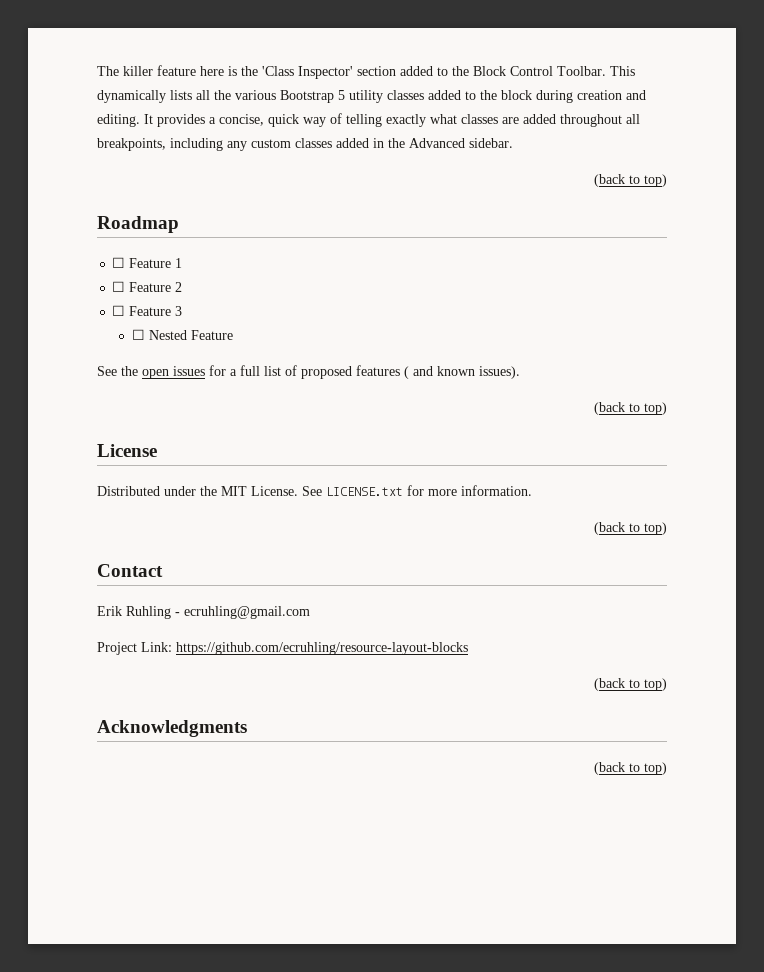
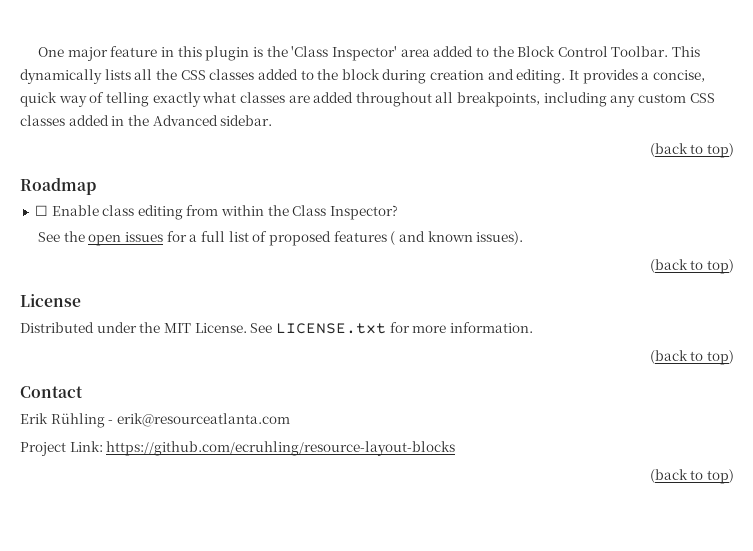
[97,65,224,76] The killer feature here -> [38,46,250,61] One major feature in this plugin
[357,66,396,76] section -> [400,49,430,57] area
[235,90,383,103] various Bootstrap 5 utility -> [180,70,206,80] CSS
(291, 143) none -> [689,93,715,103] CSS
[129,258,183,268] [112,281,183,292] [112,305,183,316] [131,329,233,340] Feature 1 // ☐ Feature 2 // ☐ Feature 3 // ☐ Nested Feature -> [51,205,399,220] Enable class editing from within the Class Inspector?
[126,606,310,619] Ruhling - ecruhling@gmail.com -> [50,413,290,428] Rühling - erik@resourceatlanta.com
[97,720,247,737] [594,762,667,775] // Acknowledgments // (back to top) -> (734, 476) none

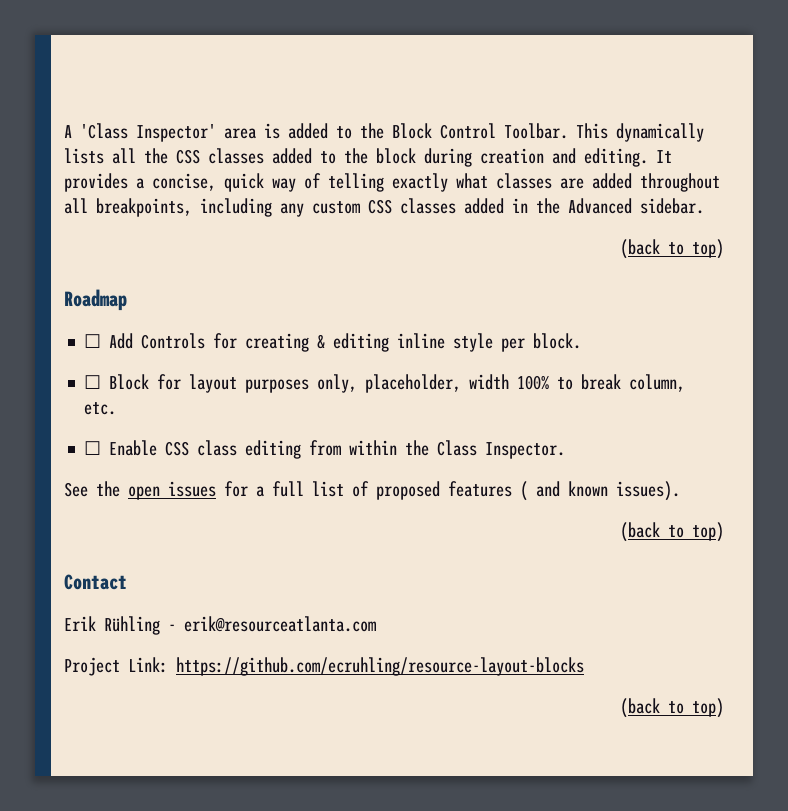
[38,46,288,61] One major feature in this plugin is the -> [64,125,72,138] A
(430, 53) none -> [264,123,280,139] is
(96, 186) none -> [84,333,582,352] [84,374,686,393] [84,402,117,415] // ☐ Add Controls for creating & editing inline style per block. // ☐ Block for layout purposes only, placeholder, width 100% to break column, etc.
(99, 210) none -> [165,441,190,456] CSS
[330,205,399,220] Inspector? -> [485,442,566,459] Inspector.
[20,294,81,307] [20,322,533,334] [649,350,734,365] // License // Distributed under the MIT License. See LICENSE.txt for more information. // (back to top) -> (724, 532) none

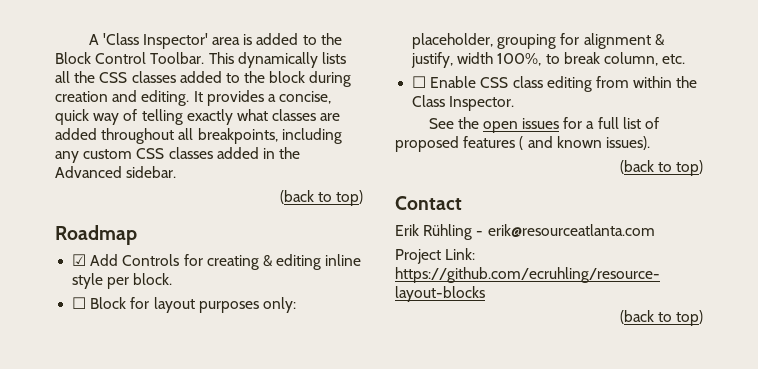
[84,334,102,348] ☐ -> [72,254,87,266] ☑
[317,374,550,393] only, placeholder, width 100% -> [262,297,296,313] [412,33,665,49] [411,52,542,68] only: placeholder, grouping for alignment & justify, width 100%,

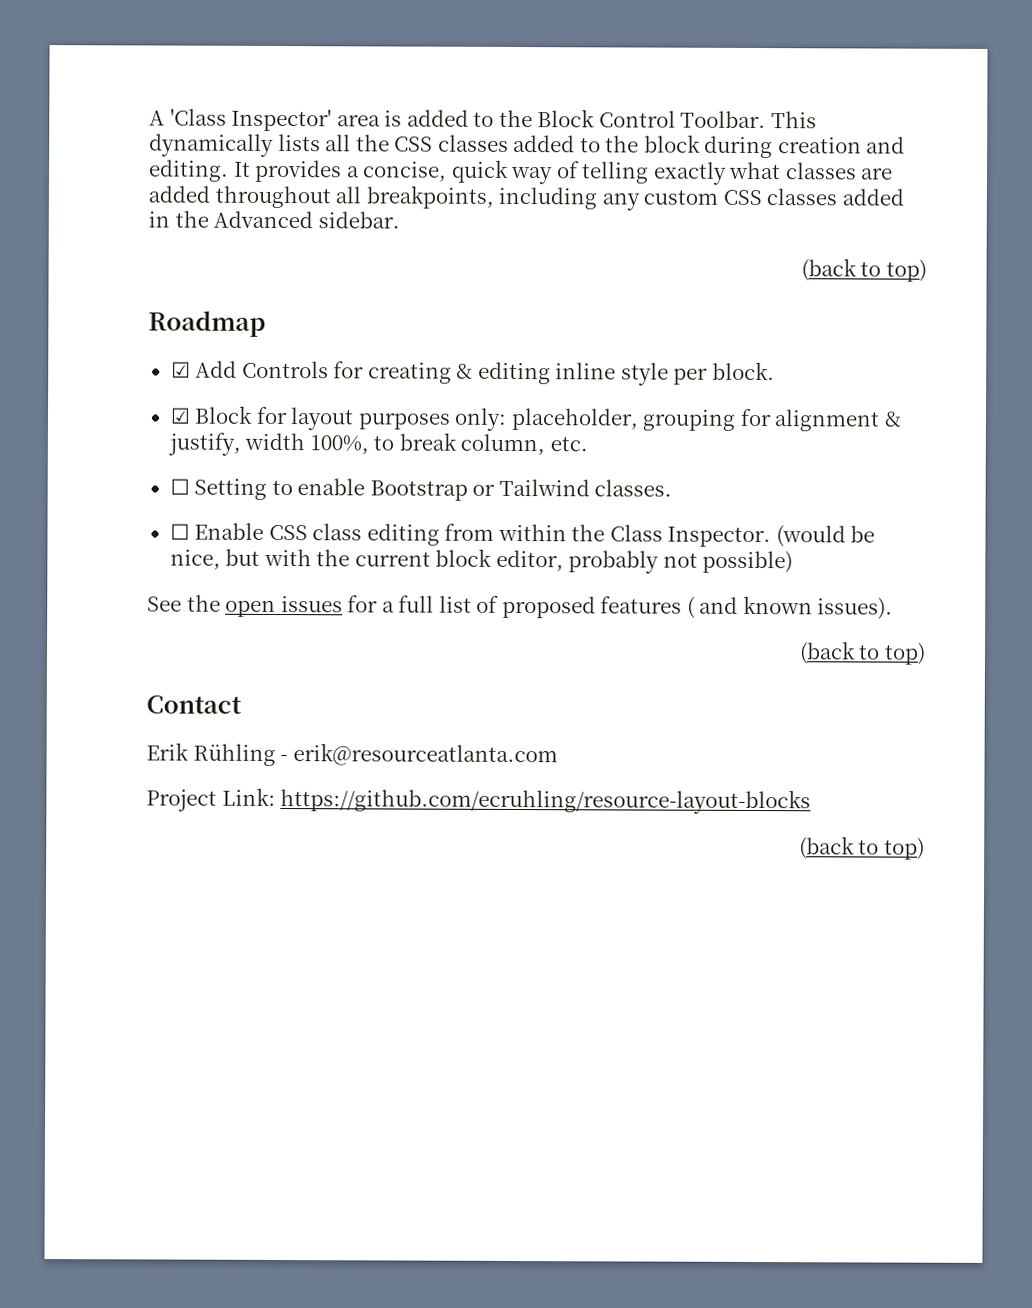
[72,297,87,309] ☐ -> [169,407,191,424] ☑
(686, 59) none -> [169,478,673,501] // ☐ Setting to enable Bootstrap or Tailwind classes.
(515, 103) none -> [775,525,876,548] [169,548,794,574] (would be nice, but with the current block editor, probably not possible)

